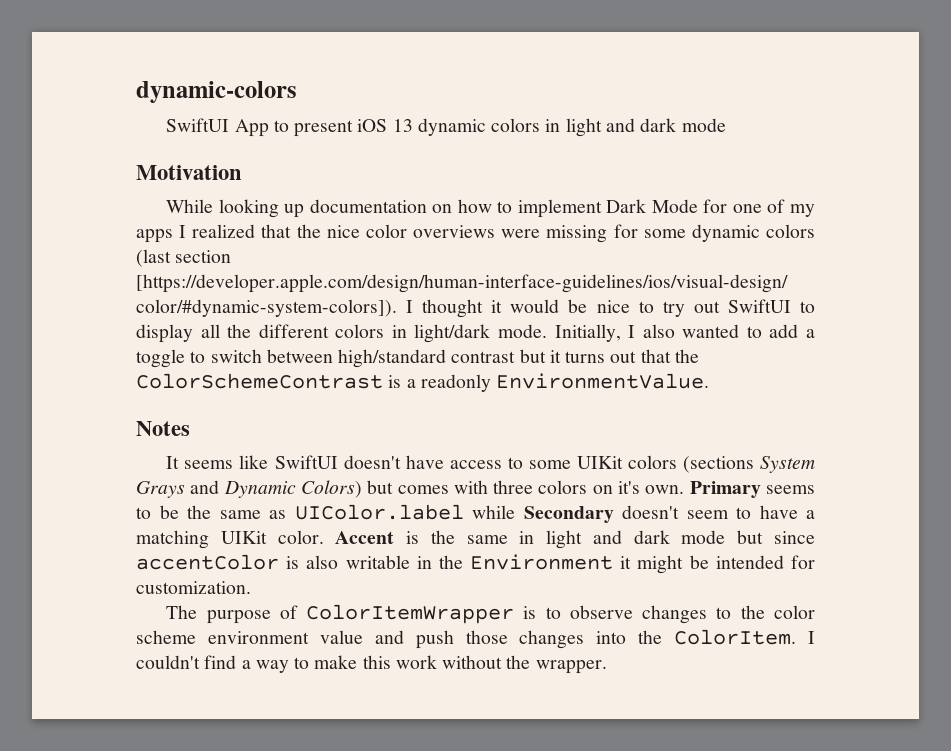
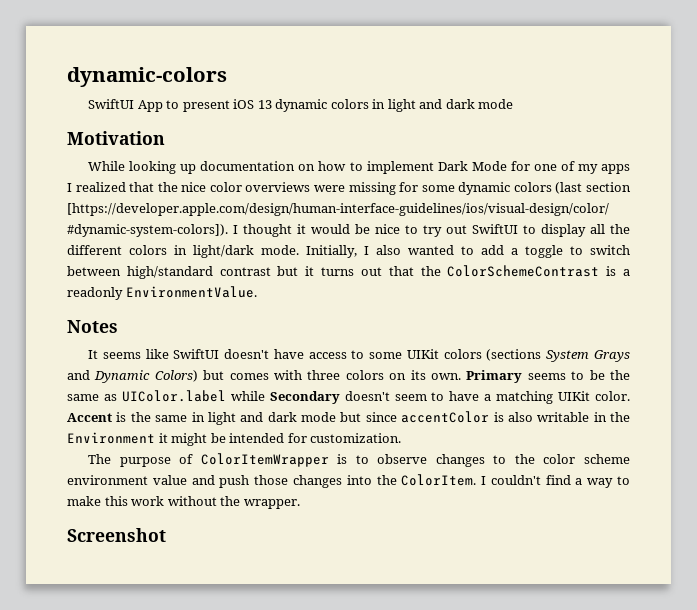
[618,481,641,494] it's -> [410,370,426,380] its
(607, 667) none -> [67,528,166,542] // Screenshot

